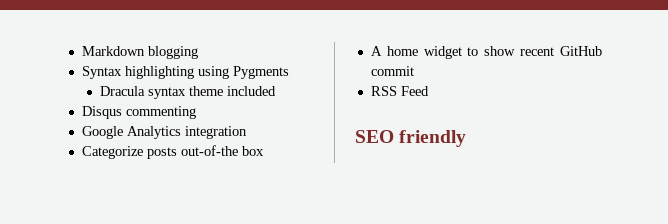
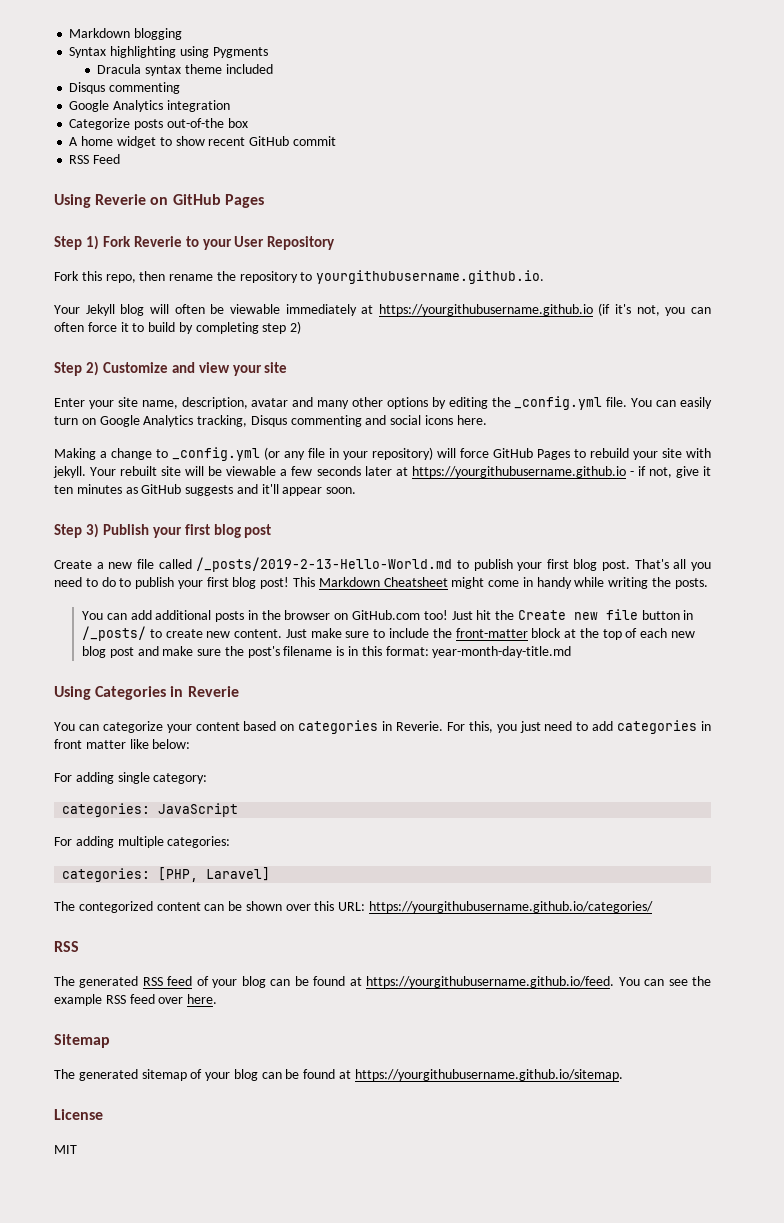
[355,130,467,147] SEO friendly -> [54,194,264,208] [54,235,336,250] [54,270,545,284] [54,303,711,316] [54,321,302,334] [54,361,288,376] [54,396,712,410] [54,415,487,427] [54,447,711,461] [53,466,711,478] [54,484,357,496] [54,523,272,538] [54,557,711,572] [54,577,708,589] [81,609,694,622] [81,626,696,641] [81,646,572,658] [54,686,239,700] [54,720,712,734] [54,739,191,749] [54,772,208,784] [62,803,239,817] [54,836,231,848] [62,867,271,882] [54,901,654,913] [54,941,79,952] [54,976,711,988] [54,994,218,1006] [54,1034,110,1048] [54,1069,623,1081] [54,1109,103,1120] [54,1145,77,1154] Using Reverie on GitHub Pages // Step 1) Fork Reverie to your User Repository // Fork this repo, then rename the repository to yourgithubusername.github.io. // Your Jekyll blog will often be viewable immediately at https://yourgithubusername.github.io (if it's not, you can often force it to build by completing step 2) // Step 2) Customize and view your site // Enter your site name, description, avatar and many other options by editing the _config.yml file. You can easily turn on Google Analytics tracking, Disqus commenting and social icons here. // Making a change to _config.yml (or any file in your repository) will force GitHub Pages to rebuild your site with jekyll. Your rebuilt site will be viewable a few seconds later at https://yourgithubusername.github.io - if not, give it ten minutes as GitHub suggests and it'll appear soon. // Step 3) Publish your first blog post // Create a new file called /_posts/2019-2-13-Hello-World.md to publish your first blog post. That's all you need to do to publish your first blog post! This Markdown Cheatsheet might come in handy while writing the posts. // You can add additional posts in the browser on GitHub.com too! Just hit the Create new file button in /_posts/ to create new content. Just make sure to include the front-matter block at the top of each new blog post and make sure the post's filename is in this format: year-month-day-title.md // Using Categories in Reverie // You can categorize your content based on categories in Reverie. For this, you just need to add categories in front matter like below: // For adding single category: // categories: JavaScript // For adding multiple categories: // categories: [PHP, Laravel] // The contegorized content can be shown over this URL: https://yourgithubusername.github.io/categories/ // RSS // The generated RSS feed of your blog can be found at https://yourgithubusername.github.io/feed. You can see the example RSS feed over here. // Sitemap // The generated sitemap of your blog can be found at https://yourgithubusername.github.io/sitemap. // License // MIT

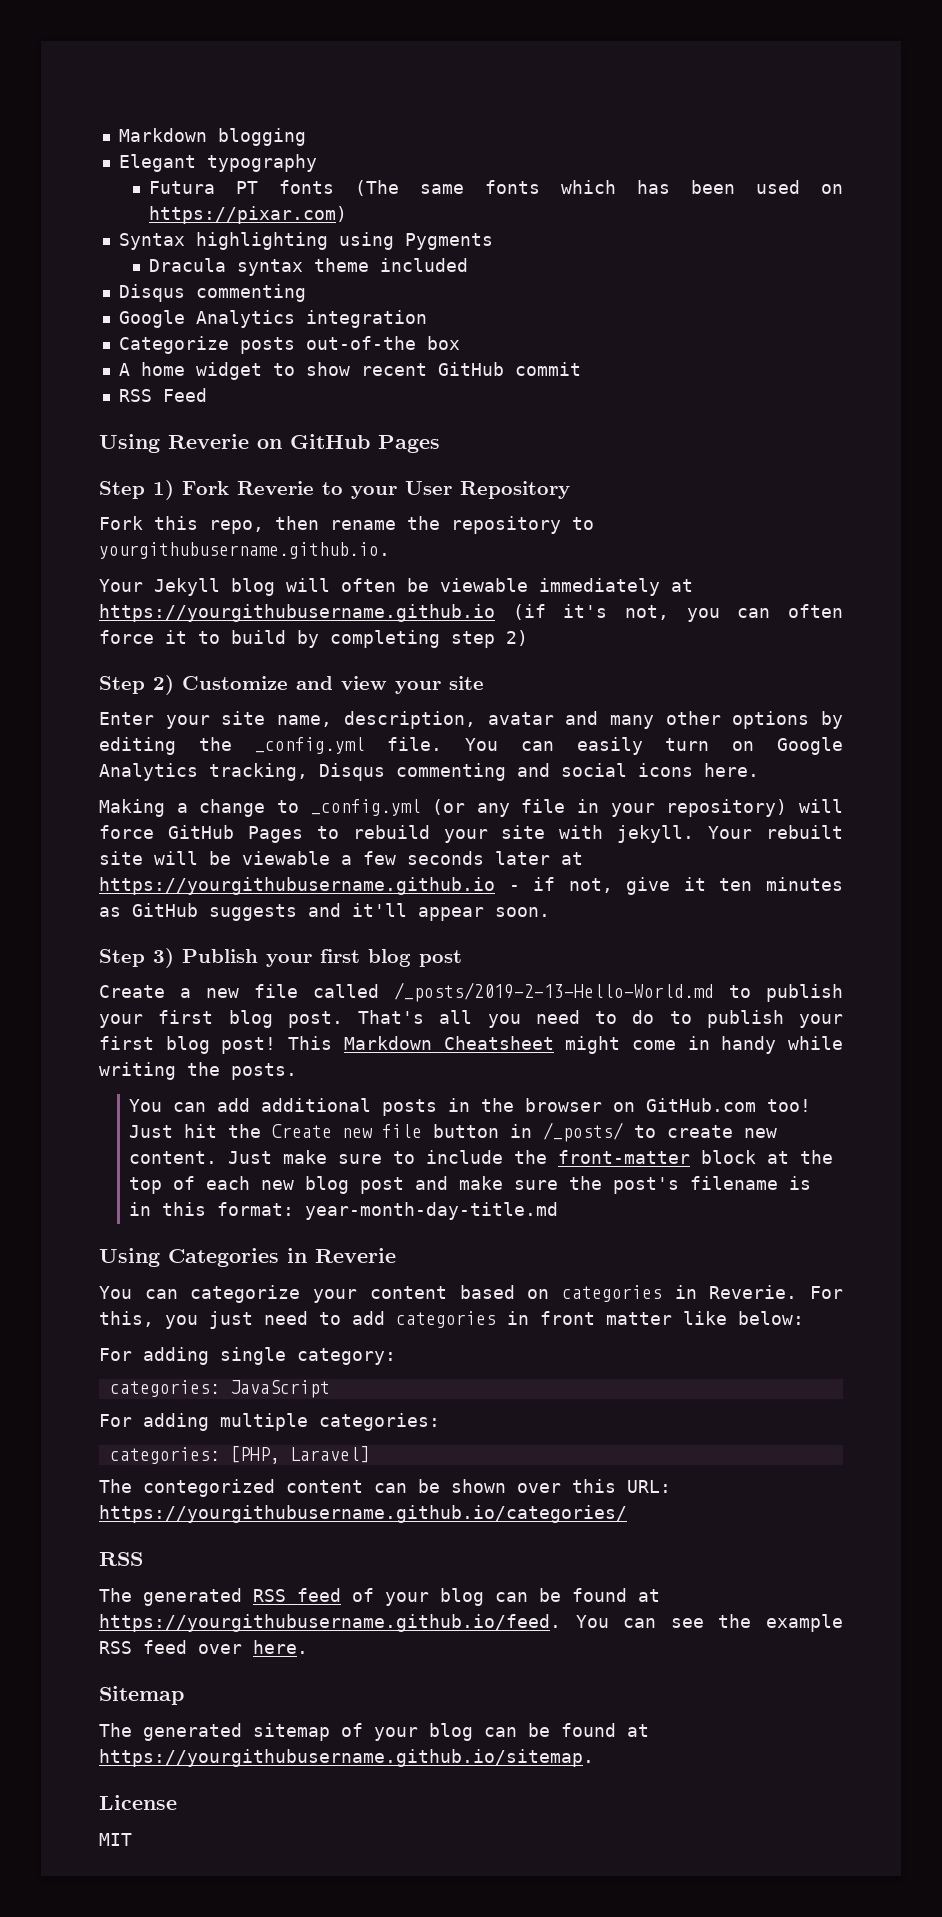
(183, 34) none -> [118,154,317,172] [149,180,843,196] [149,206,348,224] // Elegant typography // Futura PT fonts (The same fonts which has been used on https://pixar.com)

